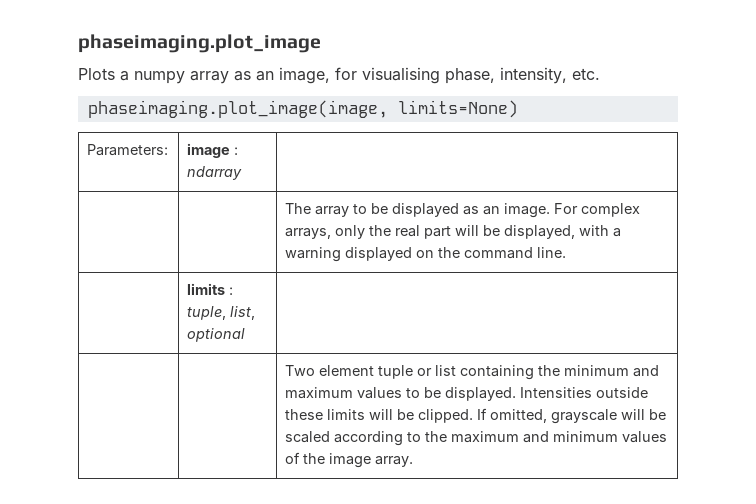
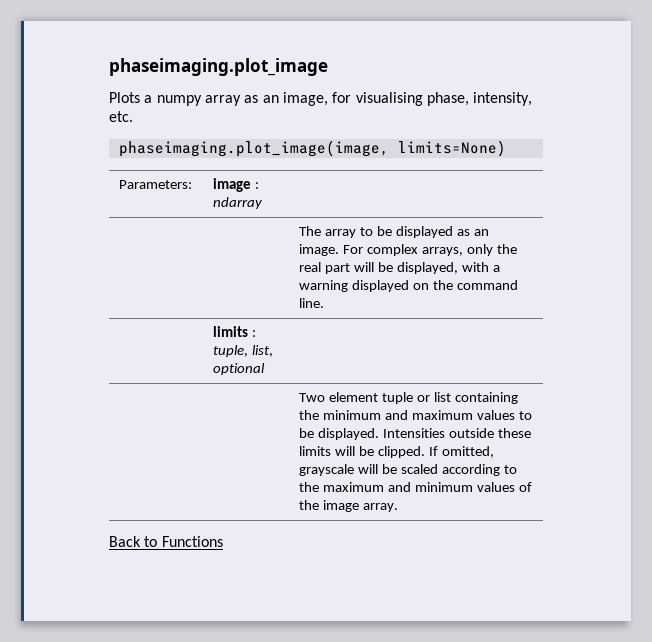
(414, 461) none -> [109,536,223,547] // Back to Functions

